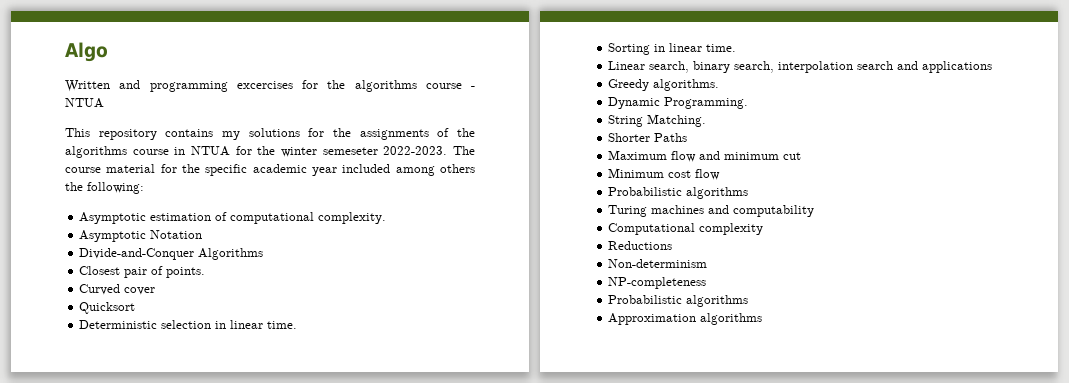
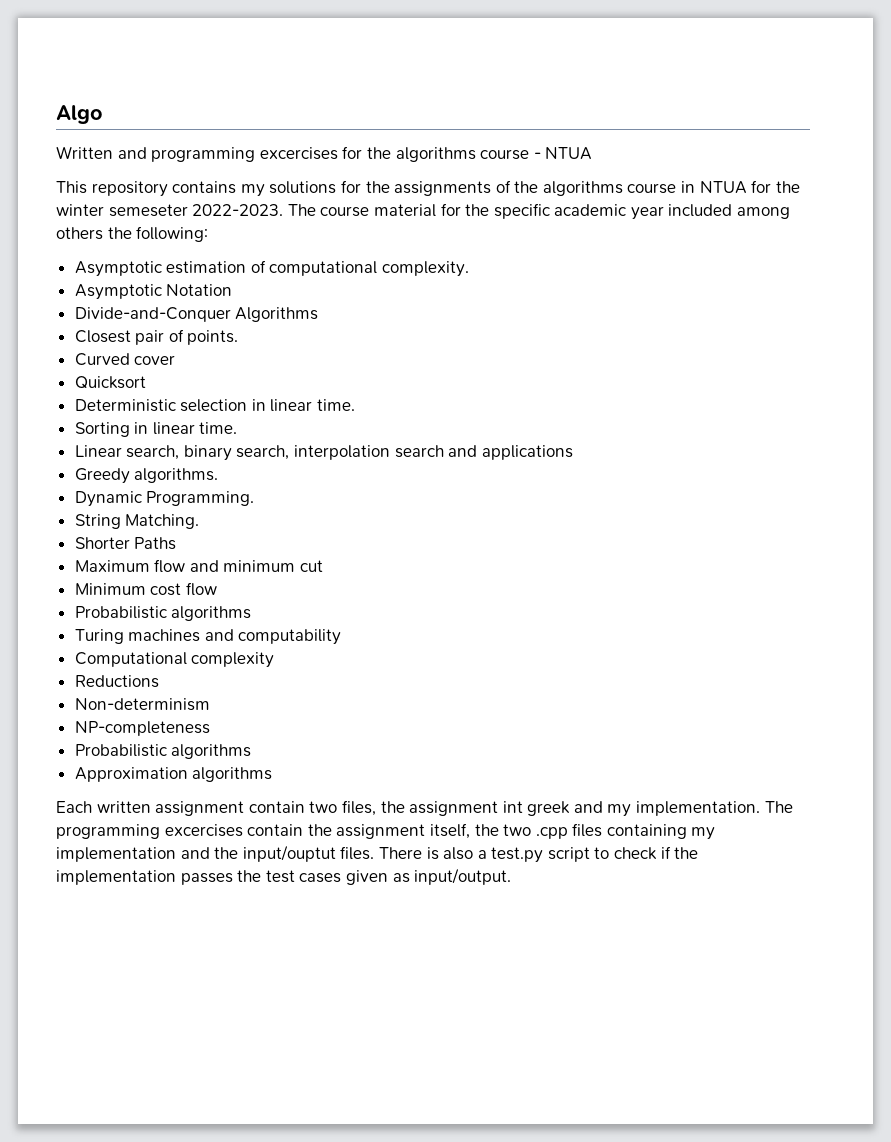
(763, 319) none -> [56,800,793,817] [56,823,716,840] [56,845,699,863] [56,868,512,885] // Each written assignment contain two files, the assignment int greek and my implementation. The programming excercises contain the assignment itself, the two .cpp files containing my implementation and the input/ouptut files. There is also a test.py script to check if the implementation passes the test cases given as input/output.

